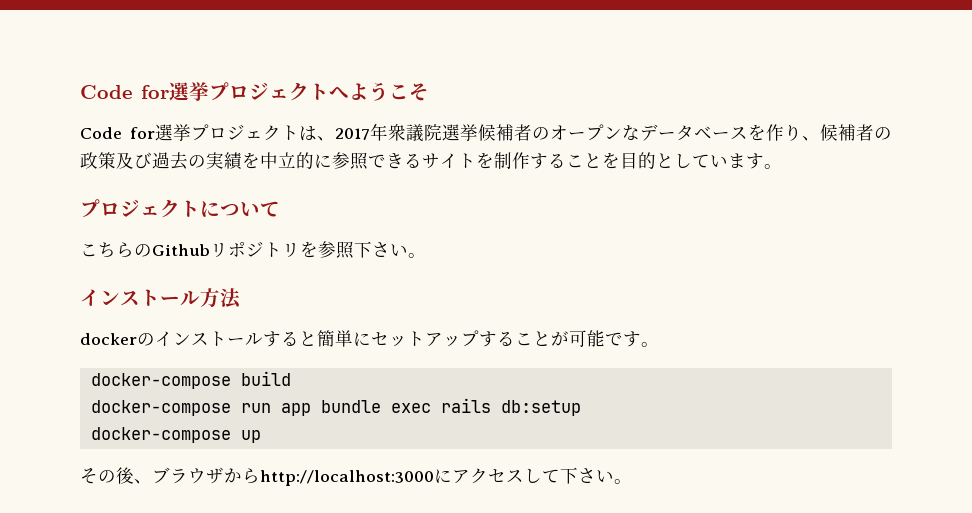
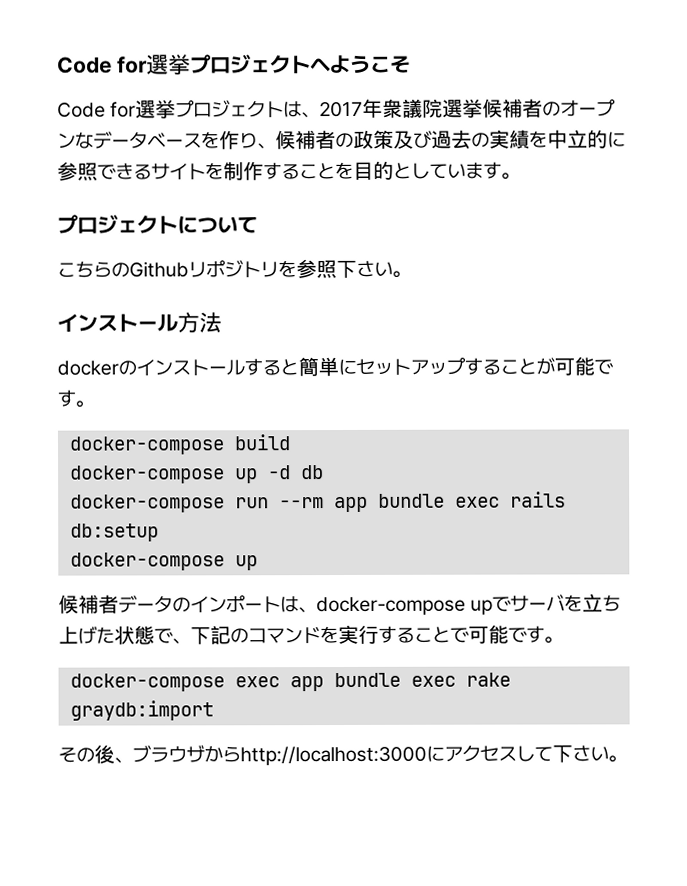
(291, 378) none -> [69,465,324,484] // docker-compose up -d db
(271, 408) none -> [278,497,324,509] --rm
(261, 436) none -> [58,593,622,616] [58,624,563,645] [69,672,511,692] [69,700,214,721] // 候補者データのインポートは、docker-compose upでサーバを立ち上げた状態で、下記のコマンドを実行することで可能です。 // docker-compose exec app bundle exec rake graydb:import

